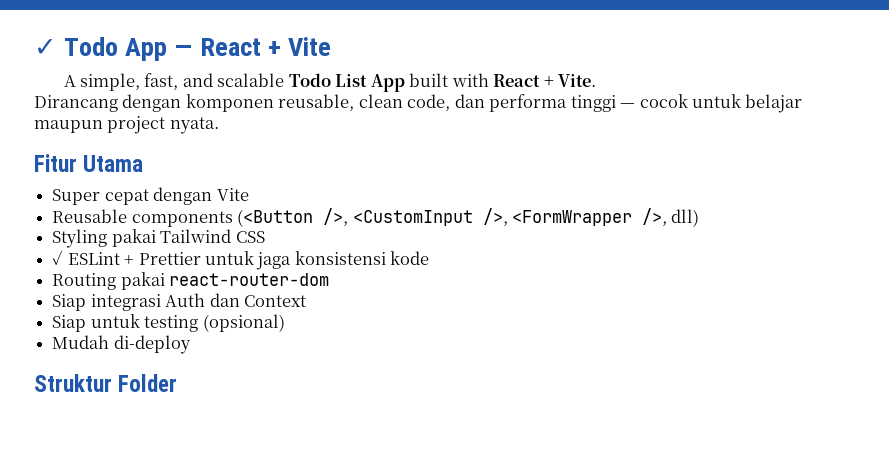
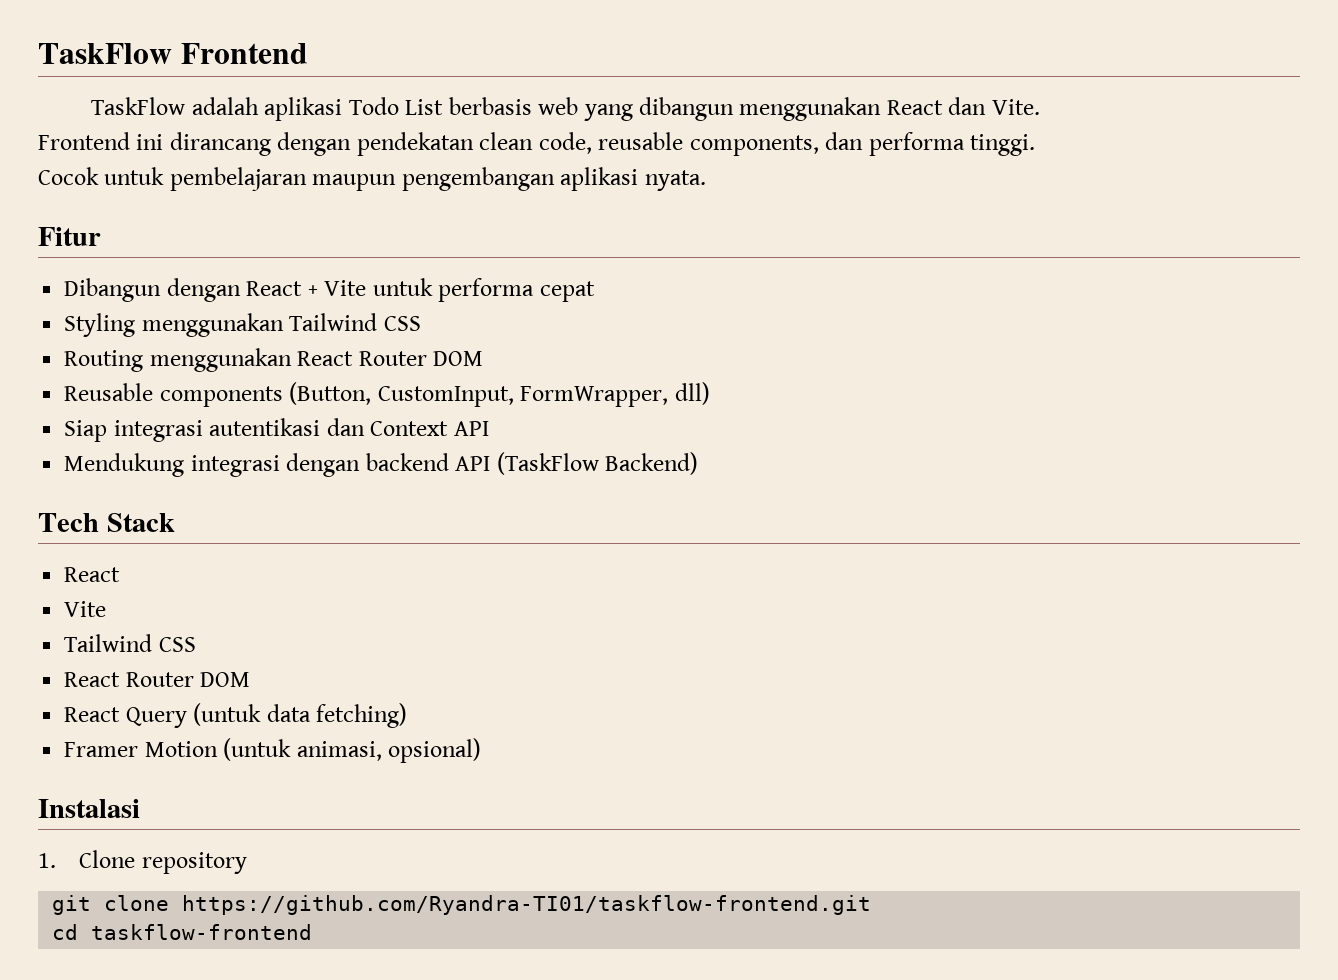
[34,37,331,61] [63,73,596,92] [34,94,803,113] [34,116,219,134] [34,154,144,172] [52,187,249,205] [52,208,700,227] [52,229,265,248] [52,250,430,270] [52,272,330,290] [52,293,306,311] [52,314,285,332] [52,335,191,354] [34,374,178,392] ✓ Todo App — React + Vite // A simple, fast, and scalable Todo List App built with React + Vite. // Dirancang dengan komponen reusable, clean code, dan performa tinggi — cocok untuk belajar maupun project nyata. // Fitur Utama // Super cepat dengan Vite // Reusable components (<Button />, <CustomInput />, <FormWrapper />, dll) // Styling pakai Tailwind CSS // ✓ ESLint + Prettier untuk jaga konsistensi kode // Routing pakai react-router-dom // Siap integrasi Auth dan Context // Siap untuk testing (opsional) // Mudah di-deploy // Struktur Folder -> [38,43,308,64] [91,97,1040,121] [38,132,1036,156] [38,167,706,191] [38,227,101,246] [64,278,595,302] [64,313,421,337] [64,348,484,372] [64,382,710,407] [64,418,489,442] [64,452,699,477] [38,513,175,532] [64,567,121,582] [64,601,107,617] [64,634,196,652] [64,672,251,687] [64,703,408,728] [64,738,482,763] [38,799,140,818] [38,850,247,874] [52,895,872,915] [52,924,313,940] TaskFlow Frontend // TaskFlow adalah aplikasi Todo List berbasis web yang dibangun menggunakan React dan Vite. // Frontend ini dirancang dengan pendekatan clean code, reusable components, dan performa tinggi. // Cocok untuk pembelajaran maupun pengembangan aplikasi nyata. // Fitur // Dibangun dengan React + Vite untuk performa cepat // Styling menggunakan Tailwind CSS // Routing menggunakan React Router DOM // Reusable components (Button, CustomInput, FormWrapper, dll) // Siap integrasi autentikasi dan Context API // Mendukung integrasi dengan backend API (TaskFlow Backend) // Tech Stack // React // Vite // Tailwind CSS // React Router DOM // React Query (untuk data fetching) // Framer Motion (untuk animasi, opsional) // Instalasi // 1. Clone repository // git clone https://github.com/Ryandra-TI01/taskflow-frontend.git // cd taskflow-frontend

